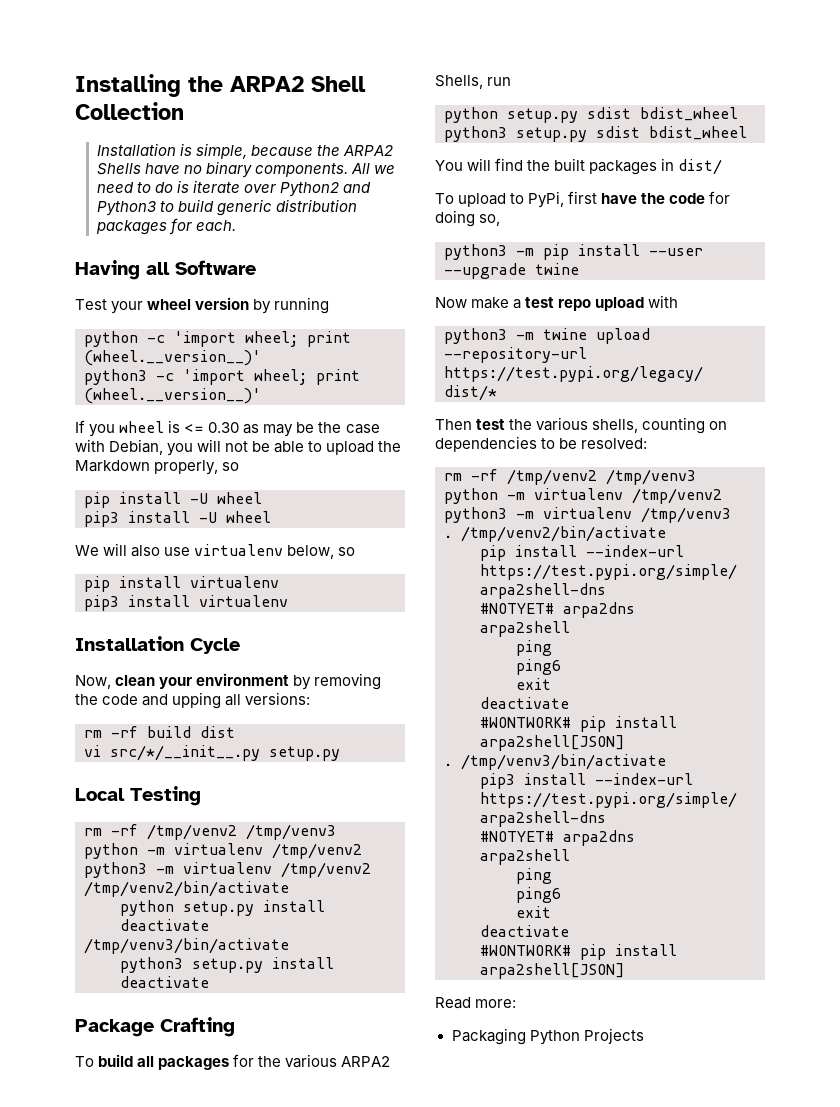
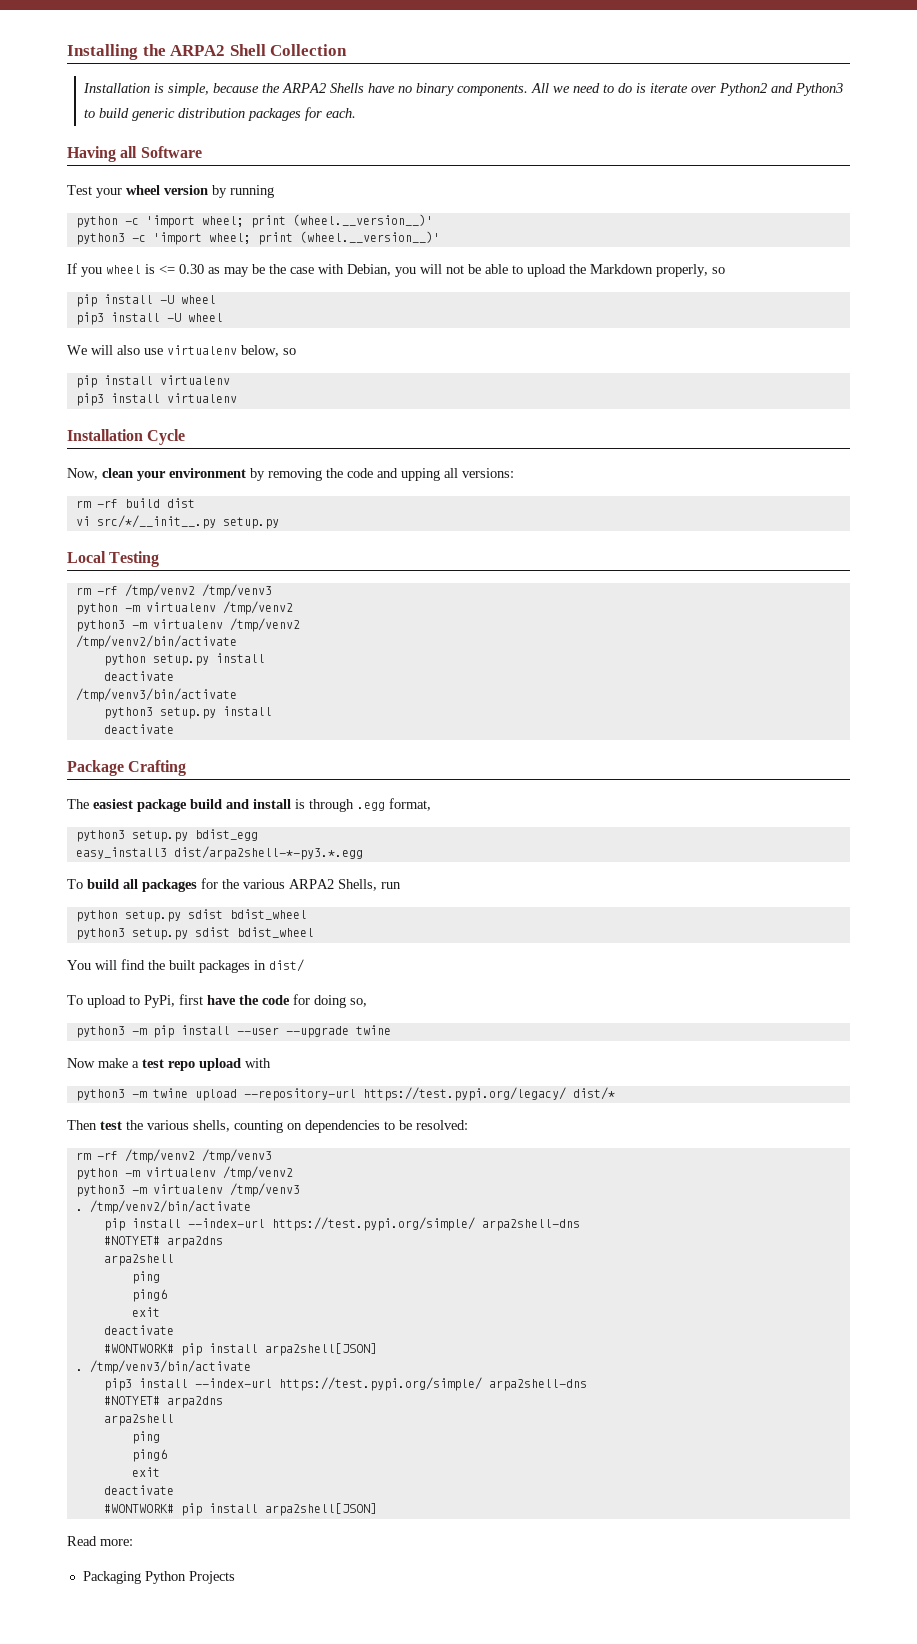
(235, 1027) none -> [67,798,431,812] [75,829,258,842] [75,846,363,860] // The easiest package build and install is through .egg format, // python3 setup.py bdist_egg // easy_install3 dist/arpa2shell-*-py3.*.egg

